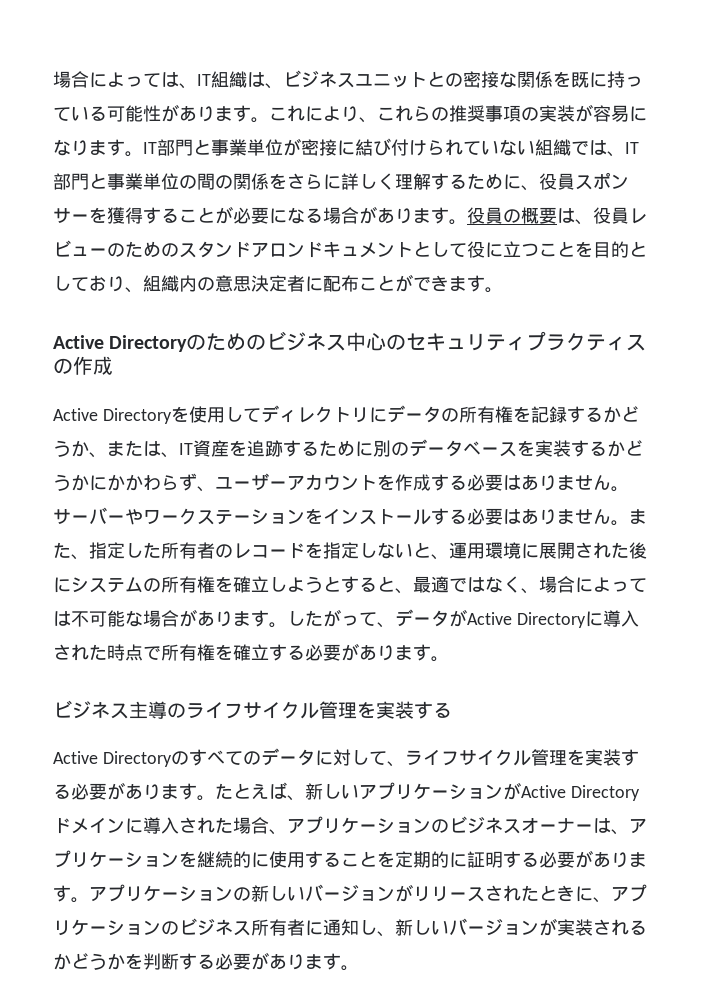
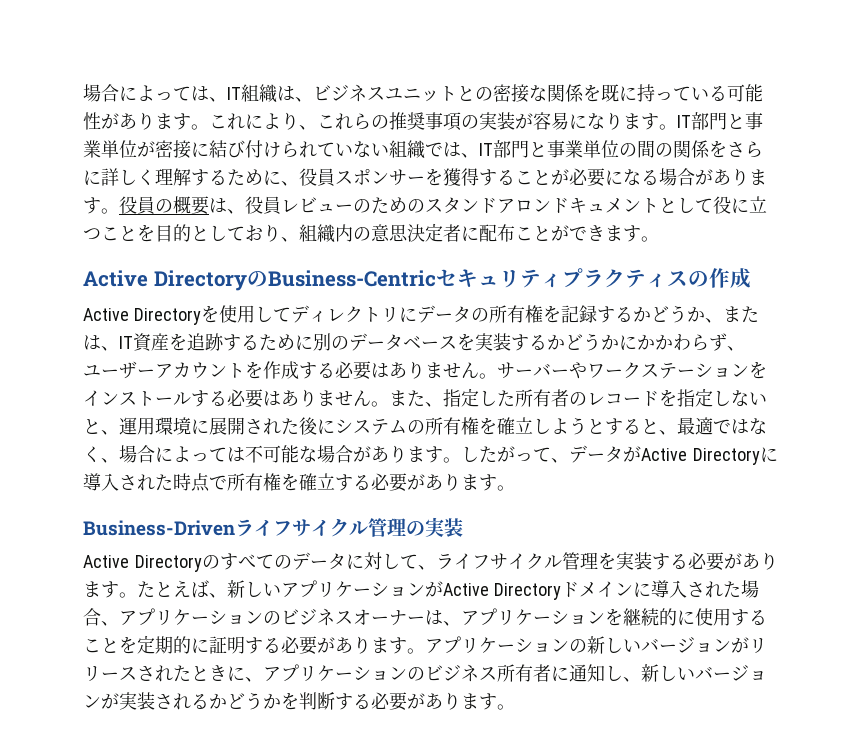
[206,331,407,351] ためのビジネス中心の -> [267,270,436,287] Business-Centric
[53,700,452,719] ビジネス主導のライフサイクル管理を実装する -> [83,517,463,537] Business-Drivenライフサイクル管理の実装

